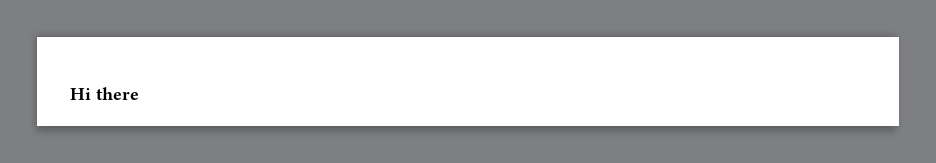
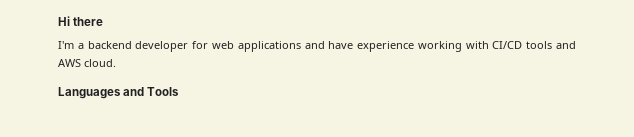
(139, 93) none -> [58,41,576,52] [58,59,116,67] [58,87,180,99] // I'm a backend developer for web applications and have experience working with CI/CD tools and AWS cloud. // Languages and Tools

